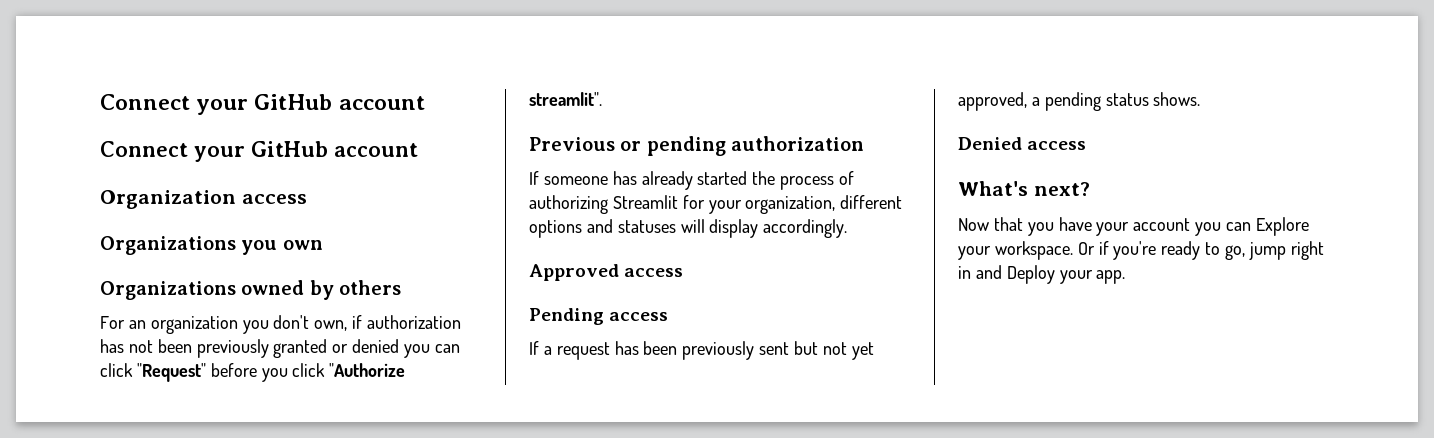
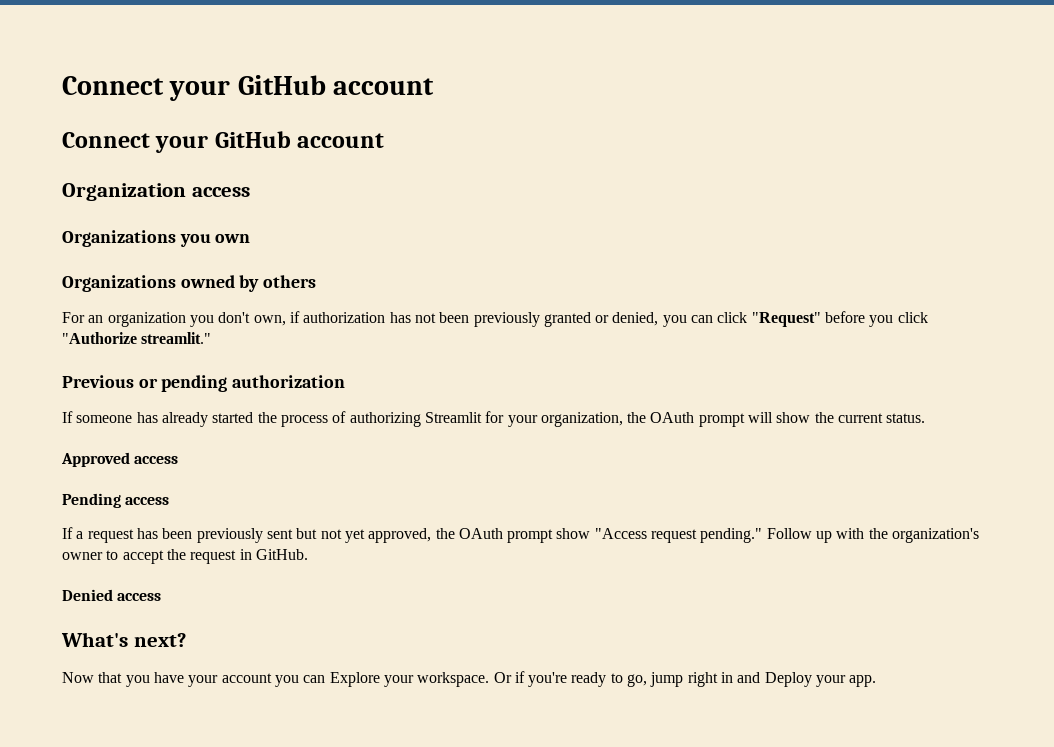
[352,339,400,353] denied -> [612,312,659,326] denied,
[529,92,602,106] streamlit". -> [141,332,212,344] streamlit."
[840,195,903,209] [529,219,848,238] different options and statuses will display accordingly. -> [627,412,926,427] the OAuth prompt will show the current status.
[1031,92,1201,111] a pending status shows. -> [435,528,980,543] [62,549,308,564] the OAuth prompt show "Access request pending." Follow up with the organization's owner to accept the request in GitHub.

